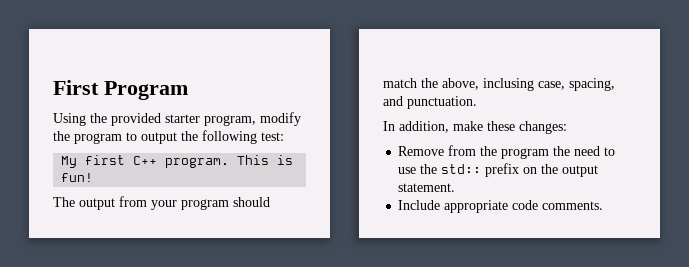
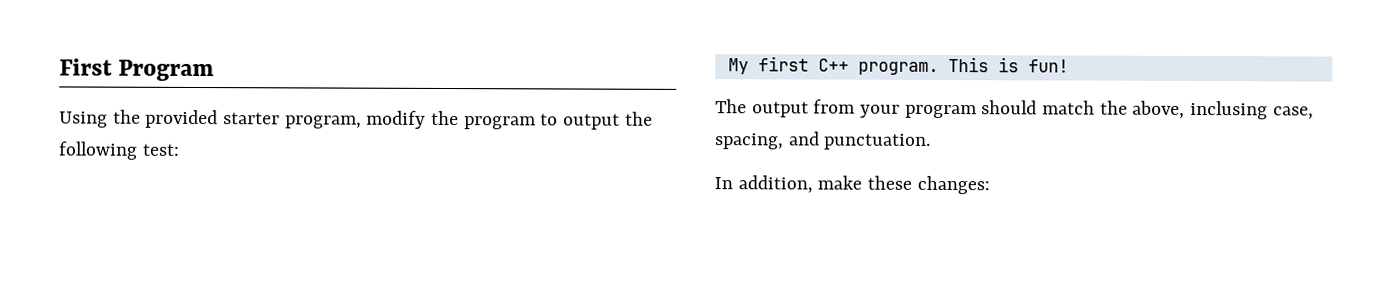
[398,145,616,159] [398,163,599,177] [398,183,456,192] [398,200,604,213] // Remove from the program the need to use the std:: prefix on the output statement. // Include appropriate code comments. -> (990, 185) none

